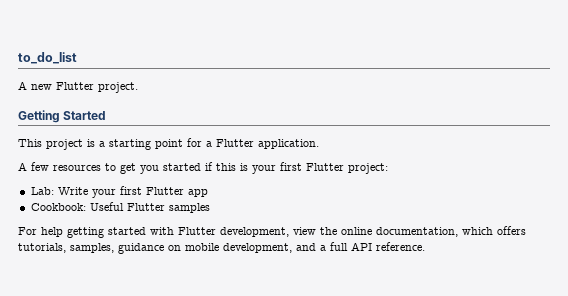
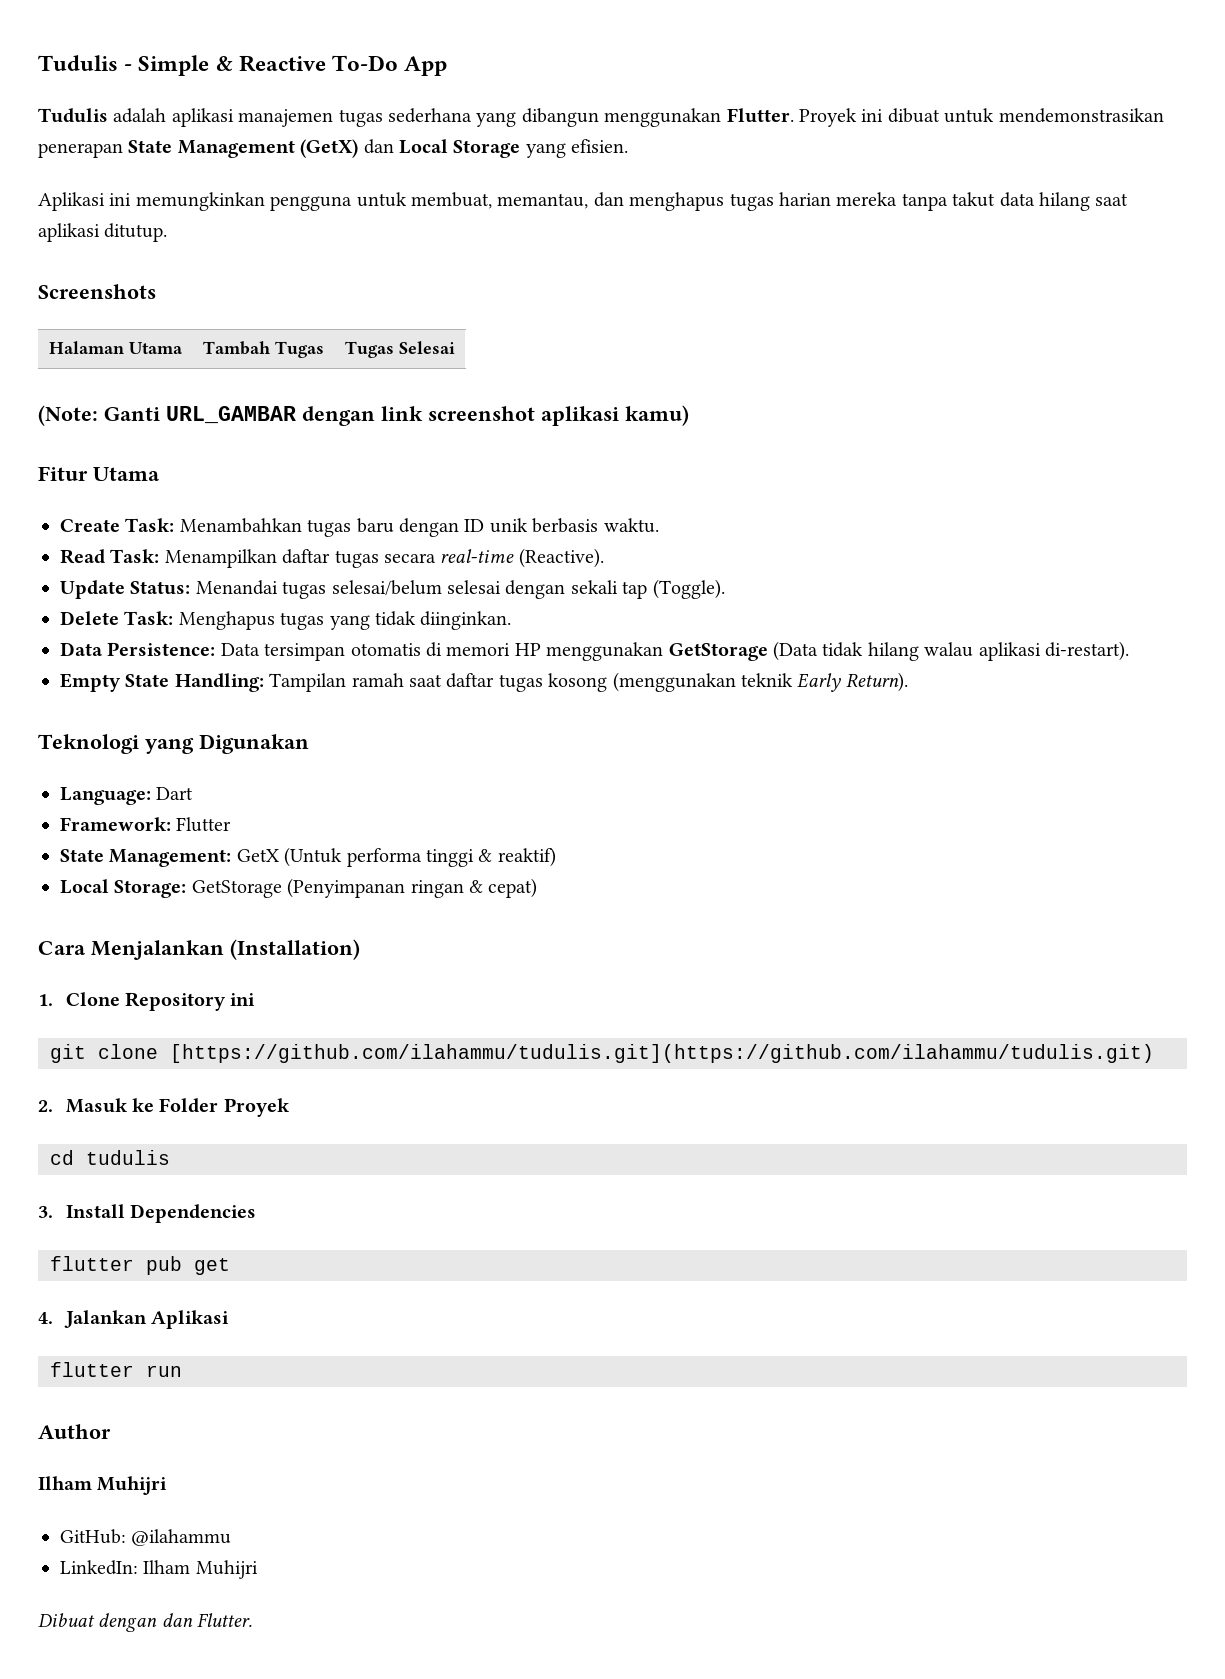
[18,52,77,64] [18,81,138,93] [18,110,107,123] [18,138,319,150] [18,162,388,174] [30,186,208,198] [30,202,210,213] [18,226,526,238] [18,242,425,254] to_do_list // A new Flutter project. // Getting Started // This project is a starting point for a Flutter application. // A few resources to get you started if this is your first Flutter project: // Lab: Write your first Flutter app // Cookbook: Useful Flutter samples // For help getting started with Flutter development, view the online documentation, which offers tutorials, samples, guidance on mobile development, and a full API reference. -> [38,55,448,76] [38,108,1164,127] [38,139,629,158] [38,192,1129,211] [38,223,168,242] [38,284,156,299] [49,341,183,354] [203,341,324,358] [345,341,455,358] [38,405,689,426] [38,466,160,481] [60,518,659,537] [60,548,604,568] [60,579,725,599] [60,611,512,630] [60,641,1129,661] [60,672,908,692] [38,734,309,754] [60,787,194,805] [60,817,232,832] [60,847,556,867] [60,878,538,898] [38,939,360,960] [38,992,256,1011] [50,1044,1154,1063] [38,1098,290,1117] [50,1150,170,1165] [38,1204,257,1223] [50,1256,230,1275] [38,1310,230,1329] [50,1362,182,1377] [38,1424,111,1439] [38,1476,168,1495] [60,1529,232,1546] [60,1560,258,1579] [38,1613,253,1632] Tudulis - Simple & Reactive To-Do App // Tudulis adalah aplikasi manajemen tugas sederhana yang dibangun menggunakan Flutter. Proyek ini dibuat untuk mendemonstrasikan penerapan State Management (GetX) dan Local Storage yang efisien. // Aplikasi ini memungkinkan pengguna untuk membuat, memantau, dan menghapus tugas harian mereka tanpa takut data hilang saat aplikasi ditutup. // Screenshots // Halaman Utama | Tambah Tugas | Tugas Selesai // (Note: Ganti URL_GAMBAR dengan link screenshot aplikasi kamu) // Fitur Utama // Create Task: Menambahkan tugas baru dengan ID unik berbasis waktu. // Read Task: Menampilkan daftar tugas secara real-time (Reactive). // Update Status: Menandai tugas selesai/belum selesai dengan sekali tap (Toggle). // Delete Task: Menghapus tugas yang tidak diinginkan. // Data Persistence: Data tersimpan otomatis di memori HP menggunakan GetStorage (Data tidak hilang walau aplikasi di-restart). // Empty State Handling: Tampilan ramah saat daftar tugas kosong (menggunakan teknik Early Return). // Teknologi yang Digunakan // Language: Dart // Framework: Flutter // State Management: GetX (Untuk performa tinggi & reaktif) // Local Storage: GetStorage (Penyimpanan ringan & cepat) // Cara Menjalankan (Installation) // 1. Clone Repository ini // git clone [https://github.com/ilahammu/tudulis.git](https://github.com/ilahammu/tudulis.git) // 2. Masuk ke Folder Proyek // cd tudulis // 3. Install Dependencies // flutter pub get // 4. Jalankan Aplikasi // flutter run // Author // Ilham Muhijri // GitHub: @ilahammu // LinkedIn: Ilham Muhijri // Dibuat dengan dan Flutter.

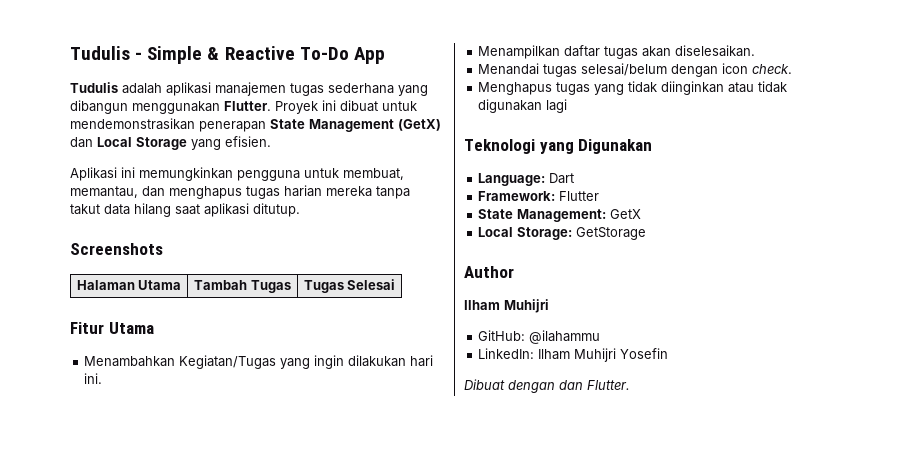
[38,405,689,426] [38,466,160,481] [60,518,659,537] [60,548,604,568] [60,579,725,599] [60,611,512,630] [60,641,1129,661] [60,672,908,692] (Note: Ganti URL_GAMBAR dengan link screenshot aplikasi kamu) // Fitur Utama // Create Task: Menambahkan tugas baru dengan ID unik berbasis waktu. // Read Task: Menampilkan daftar tugas secara real-time (Reactive). // Update Status: Menandai tugas selesai/belum selesai dengan sekali tap (Toggle). // Delete Task: Menghapus tugas yang tidak diinginkan. // Data Persistence: Data tersimpan otomatis di memori HP menggunakan GetStorage (Data tidak hilang walau aplikasi di-restart). // Empty State Handling: Tampilan ramah saat daftar tugas kosong (menggunakan teknik Early Return). -> [70,322,154,334] [84,355,434,369] [84,373,103,384] [478,45,756,59] [478,63,793,77] [478,81,788,95] [478,99,568,113] Fitur Utama // Menambahkan Kegiatan/Tugas yang ingin dilakukan hari ini. // Menampilkan daftar tugas akan diselesaikan. // Menandai tugas selesai/belum dengan icon check. // Menghapus tugas yang tidak diinginkan atau tidak digunakan lagi
[284,847,556,867] [60,878,538,898] [38,939,360,960] [38,992,256,1011] [50,1044,1154,1063] [38,1098,290,1117] [50,1150,170,1165] [38,1204,257,1223] [50,1256,230,1275] [38,1310,230,1329] [50,1362,182,1377] (Untuk performa tinggi & reaktif) // Local Storage: GetStorage (Penyimpanan ringan & cepat) // Cara Menjalankan (Installation) // 1. Clone Repository ini // git clone [https://github.com/ilahammu/tudulis.git](https://github.com/ilahammu/tudulis.git) // 2. Masuk ke Folder Proyek // cd tudulis // 3. Install Dependencies // flutter pub get // 4. Jalankan Aplikasi // flutter run -> [478,227,647,240] // Local Storage: GetStorage
(258, 1569) none -> [620,348,669,359] Yosefin

